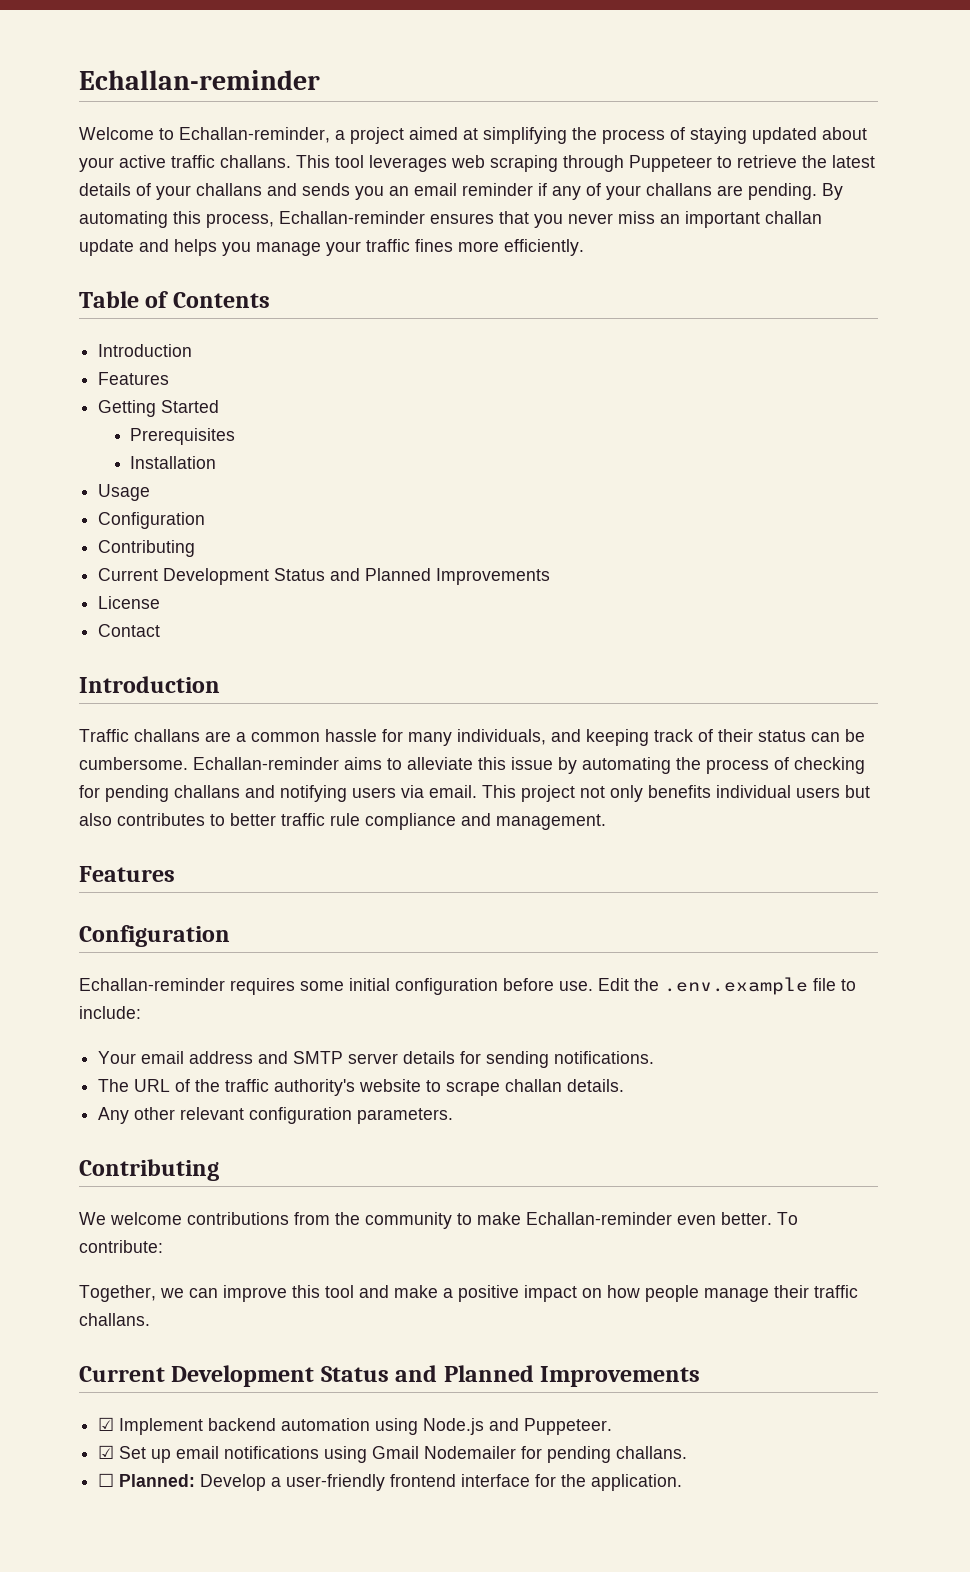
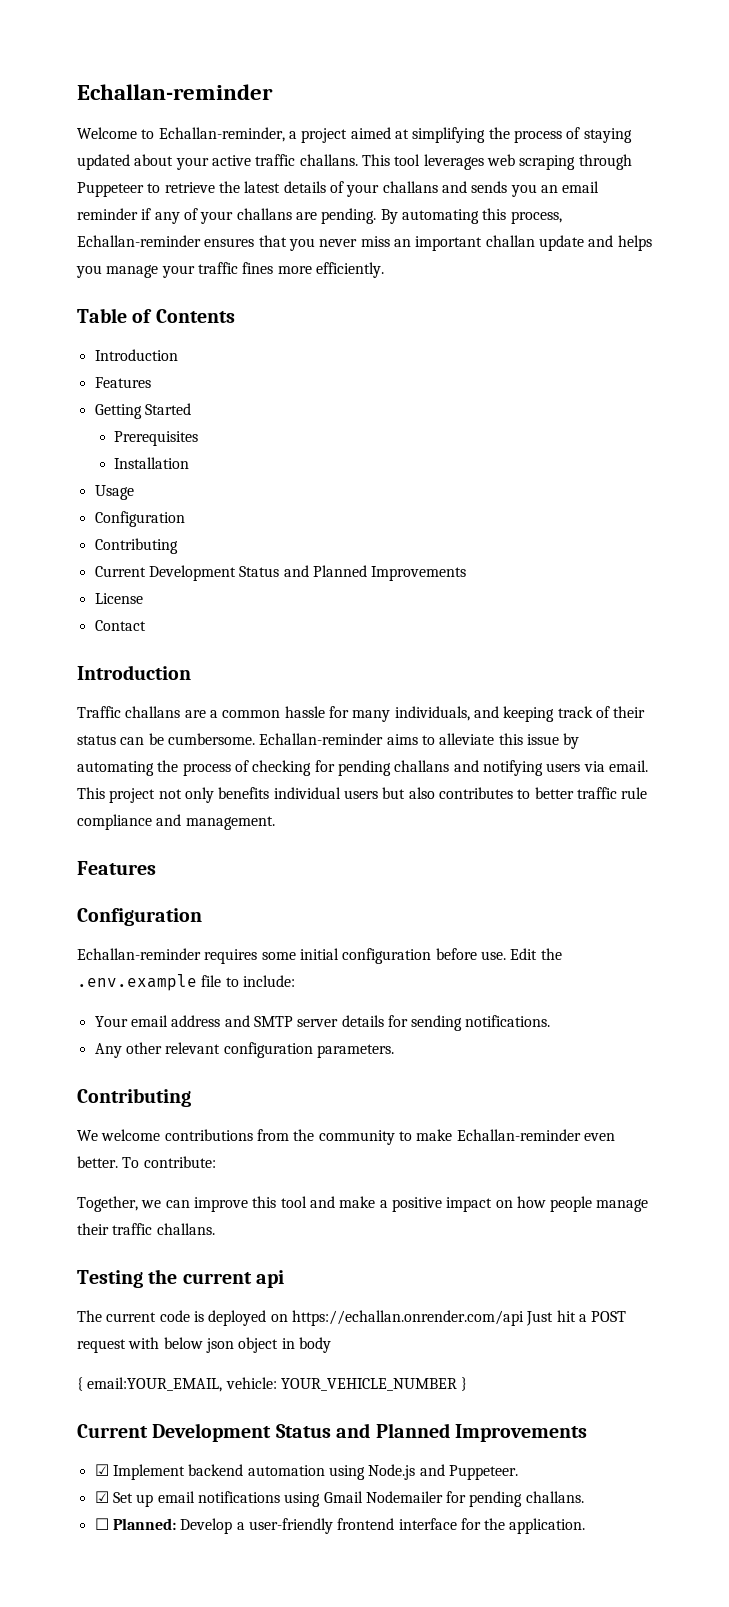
[98,1079,625,1096] // The URL of the traffic authority's website to scrape challan details. -> (551, 1021) none
(150, 1319) none -> [77,1269,285,1288] [77,1310,627,1326] [77,1337,331,1353] [77,1377,468,1392] // Testing the current api // The current code is deployed on https://echallan.onrender.com/api Just hit a POST request with below json object in body // { email:YOUR_EMAIL, vehicle: YOUR_VEHICLE_NUMBER }

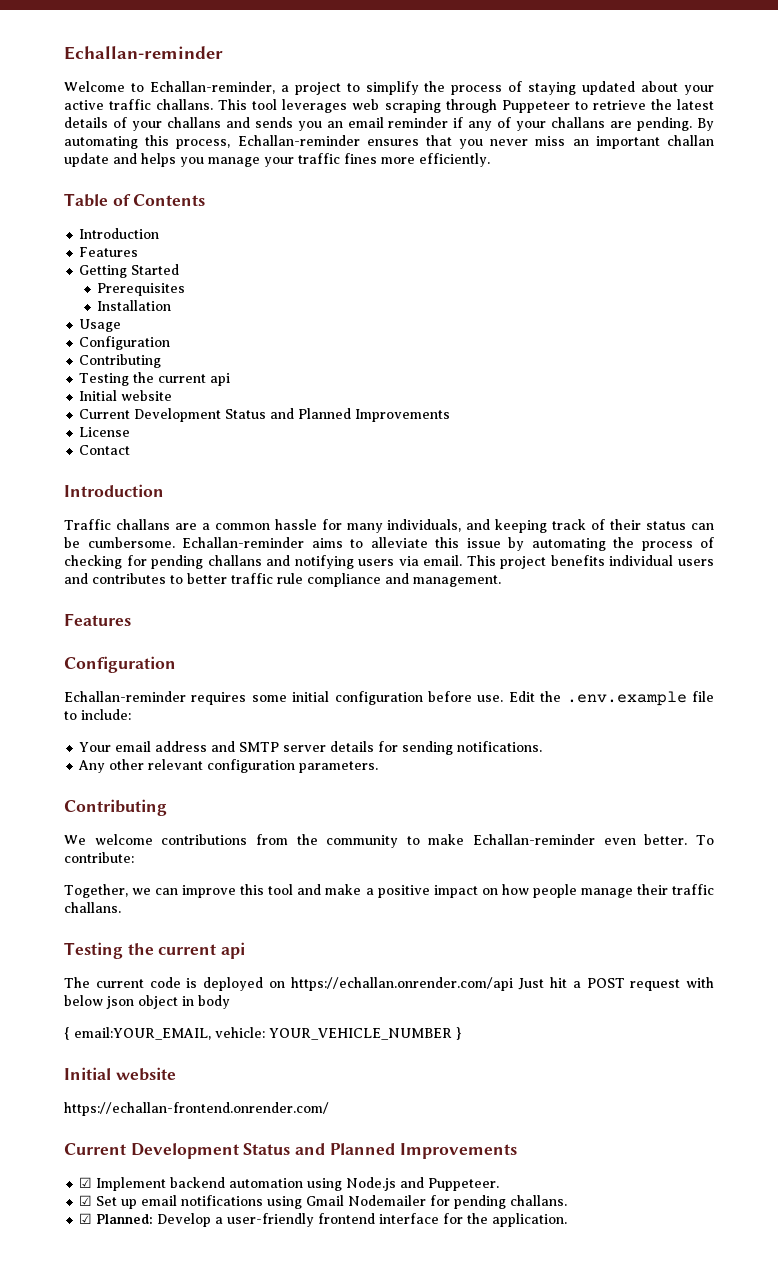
[350,127,486,143] aimed at simplifying -> [346,81,419,95] to simplify
(178, 546) none -> [79,372,231,386] [79,390,173,401] // Testing the current api // Initial website
[158,787,214,803] not only -> (547, 562) none
[382,787,435,799] but also -> [64,573,88,584] and
(468, 1384) none -> [64,1067,176,1081] [64,1102,329,1116] // Initial website // https://echallan-frontend.onrender.com/
[94,1518,109,1530] ☐ -> [79,1213,93,1224] ☑

